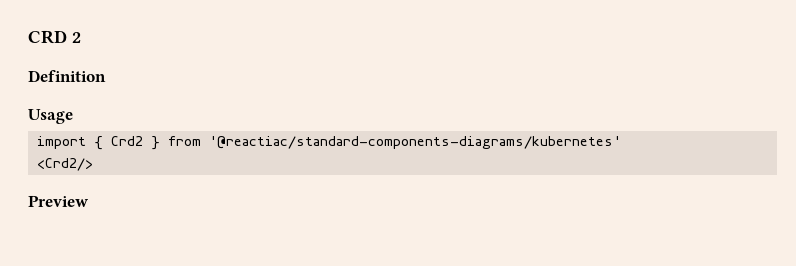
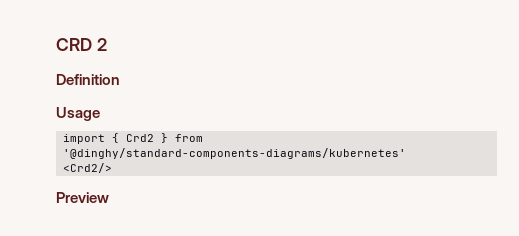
[209,136,622,149] '@reactiac/standard-components-diagrams/kubernetes' -> [63,148,407,159] '@dinghy/standard-components-diagrams/kubernetes'

